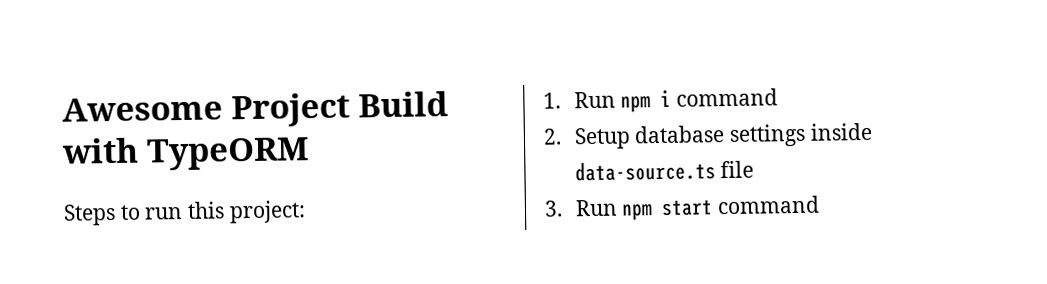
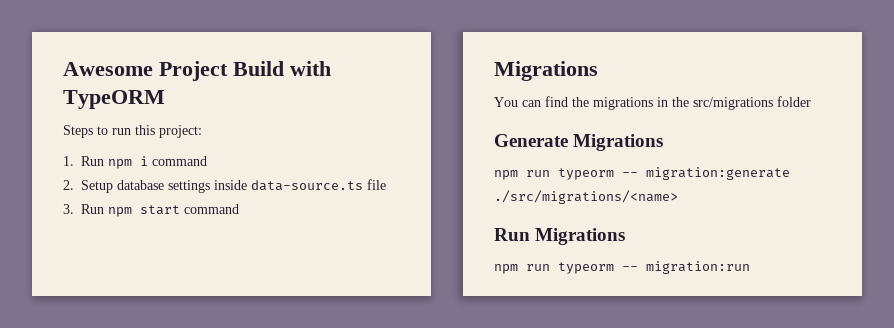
(820, 205) none -> [494,61,598,81] [494,96,811,110] [494,134,664,151] [494,167,790,180] [494,190,678,204] [494,228,626,245] [494,261,750,274] // Migrations // You can find the migrations in the src/migrations folder // Generate Migrations // npm run typeorm -- migration:generate ./src/migrations/<name> // Run Migrations // npm run typeorm -- migration:run

